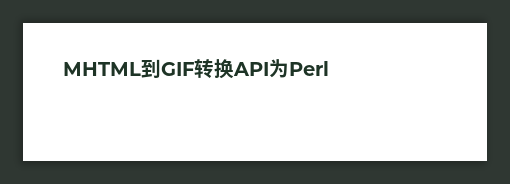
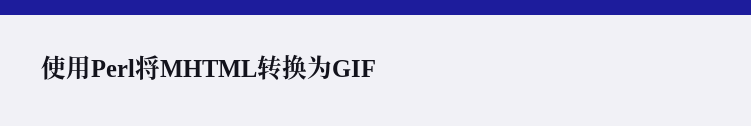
[63,59,329,79] MHTML到GIF转换API为Perl -> [41,54,376,81] 使用Perl将MHTML转换为GIF

